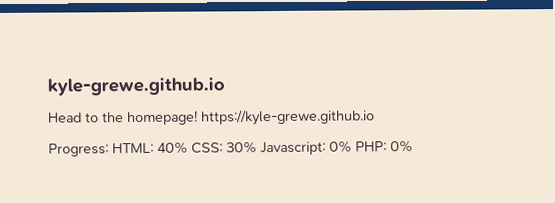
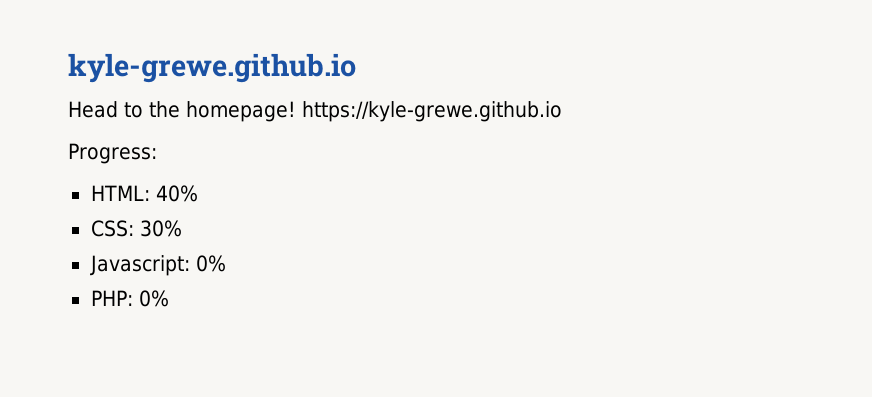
(109, 150) none -> (157, 153) //
(188, 147) none -> (198, 193) //
(257, 147) none -> (182, 228) //
(352, 146) none -> (226, 263) //

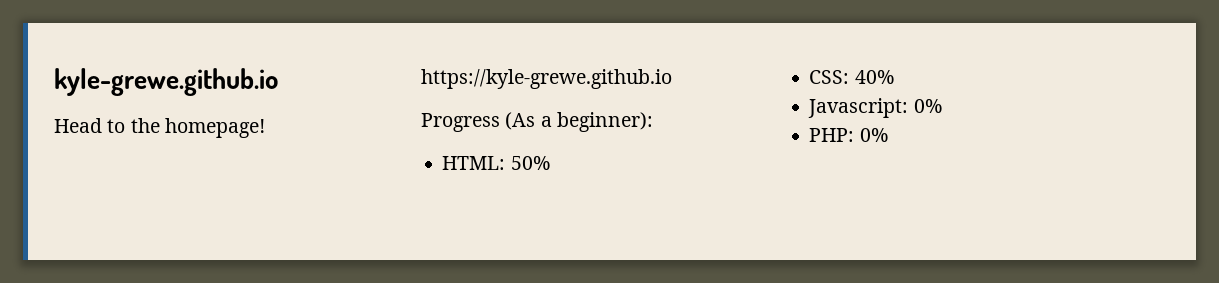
[68,143,157,164] Progress: -> [421,112,653,132] Progress (As a beginner):
[155,185,198,202] 40% -> [510,156,550,170] 50%
[139,220,182,237] 30% -> [854,70,894,84] 40%

